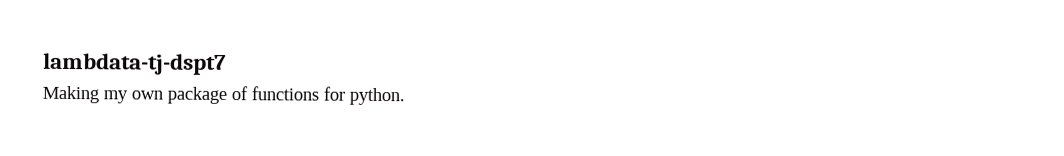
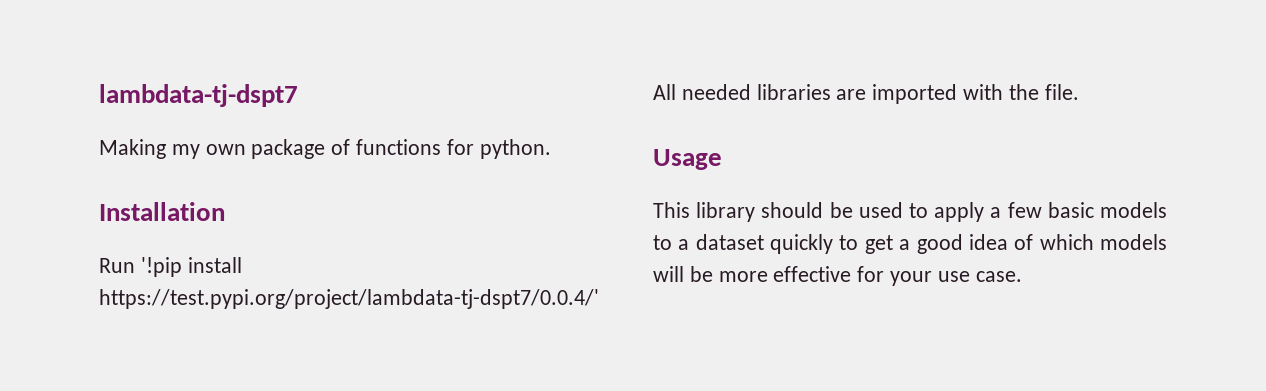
(405, 96) none -> [99,202,225,221] [99,257,242,277] [99,289,599,309] [653,84,1079,104] [653,149,722,170] [653,202,1167,222] [653,234,1167,254] [653,266,1022,286] // Installation // Run '!pip install https://test.pypi.org/project/lambdata-tj-dspt7/0.0.4/' All needed libraries are imported with the file. // Usage // This library should be used to apply a few basic models to a dataset quickly to get a good idea of which models will be more effective for your use case.

